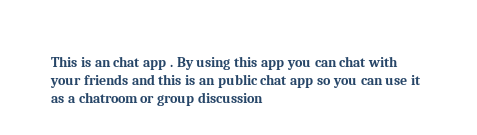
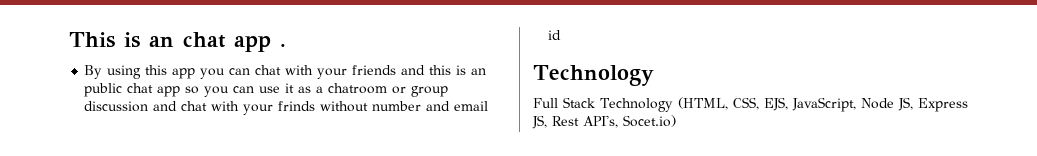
(173, 65) none -> (286, 45) //
(263, 97) none -> [153,101,489,115] [548,30,562,40] [533,65,654,86] [533,97,968,112] [532,115,676,129] and chat with your frinds without number and email id // Technology // Full Stack Technology (HTML, CSS, EJS, JavaScript, Node JS, Express JS, Rest API's, Socet.io)

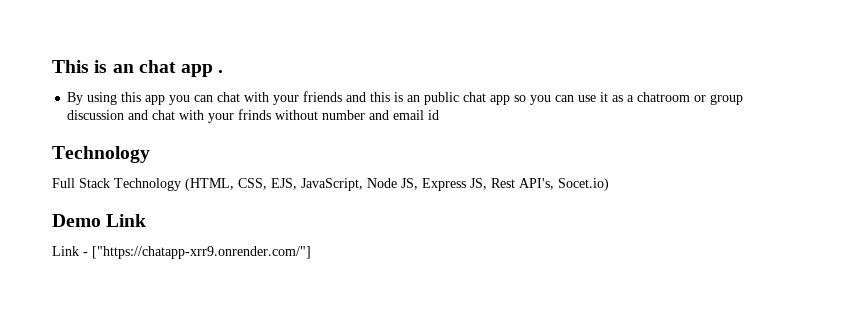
(676, 121) none -> [52,214,147,227] [52,246,311,259] // Demo Link // Link - ["https://chatapp-xrr9.onrender.com/"]

